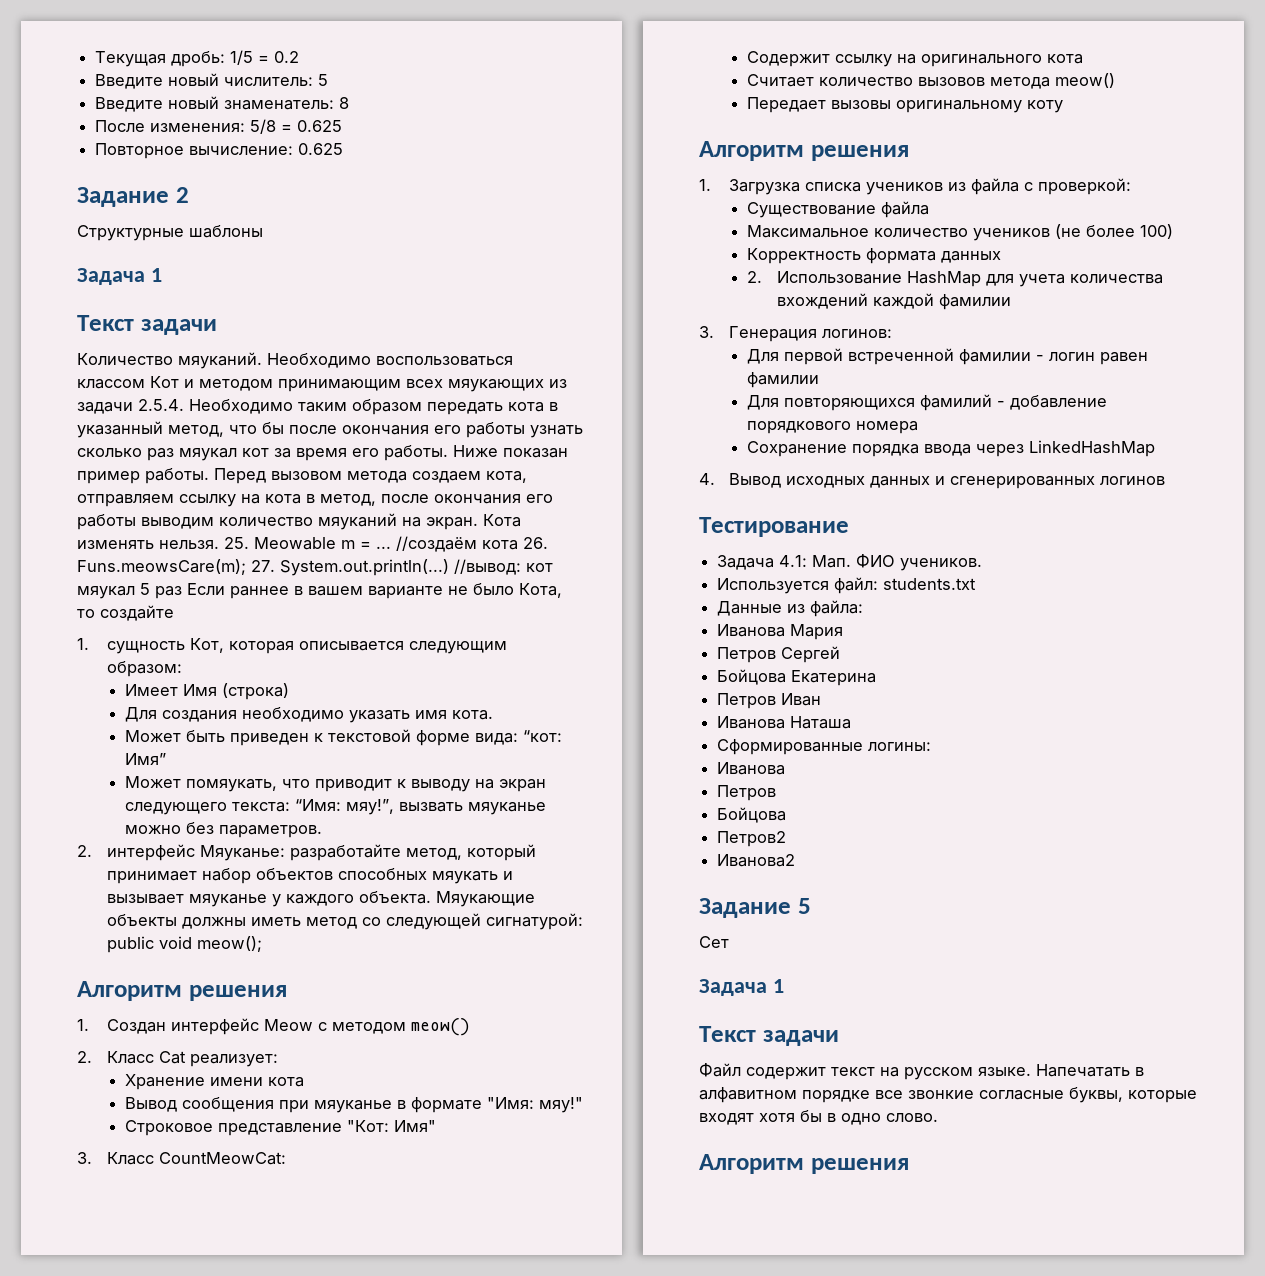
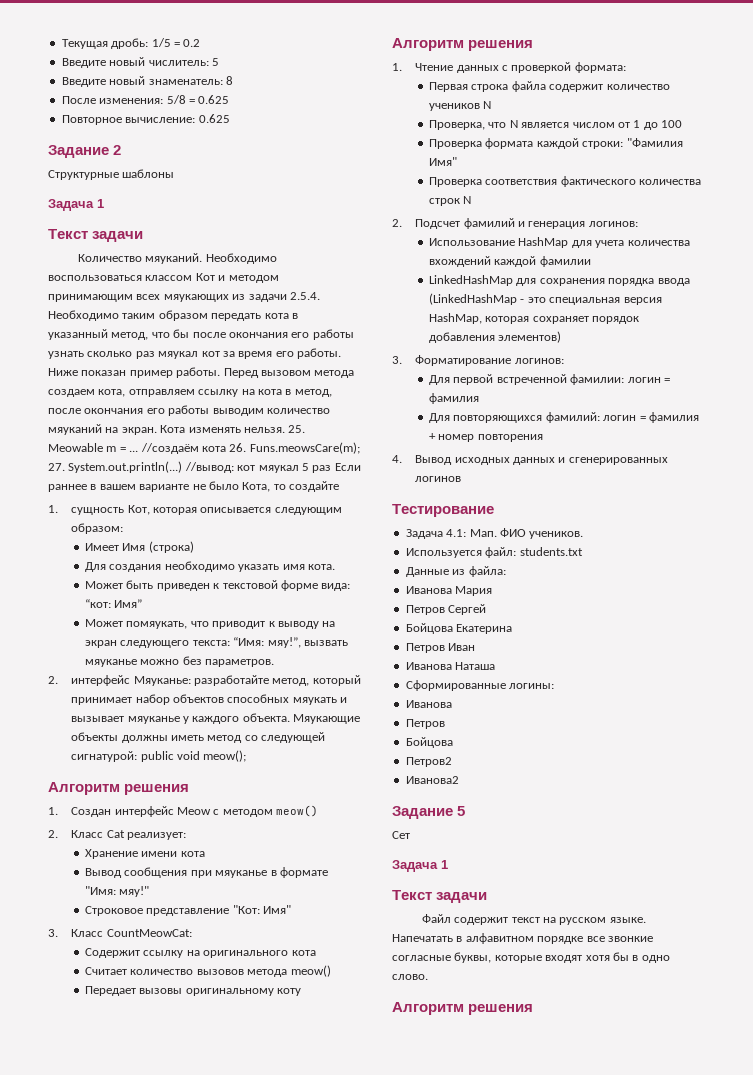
[729,178,1132,195] [747,201,930,218] [747,224,1174,241] [747,248,1002,264] [747,271,763,283] Загрузка списка учеников из файла с проверкой: // Существование файла // Максимальное количество учеников (не более 100) // Корректность формата данных // 2. -> [415,62,626,73] [429,81,670,92] [429,101,492,111] [429,120,683,130] [429,138,683,149] [429,157,458,166] [429,176,702,187] [429,196,472,206] [392,218,638,229] Чтение данных с проверкой формата: // Первая строка файла содержит количество учеников N // Проверка, что N является числом от 1 до 100 // Проверка формата каждой строки: "Фамилия Имя" // Проверка соответствия фактического количества строк N // 2. Подсчет фамилий и генерация логинов: //
[699,326,818,342] // 3. Генерация -> [429,275,690,286] [429,293,662,305] [429,313,640,324] [429,331,562,343] [392,355,512,366] // LinkedHashMap для сохранения порядка ввода (LinkedHashMap - это специальная версия HashMap, которая сохраняет порядок добавления элементов) // 3. Форматирование
[959,349,1149,365] [747,372,820,388] [747,394,1108,411] [747,421,919,434] [747,440,1156,457] фамилии - логин равен фамилии // Для повторяющихся фамилий - добавление порядкового номера // Сохранение порядка ввода через LinkedHashMap -> [570,374,670,385] [429,393,480,404] [429,412,699,423] [429,433,543,442] фамилии: логин = фамилия // Для повторяющихся фамилий: логин = фамилия + номер повторения

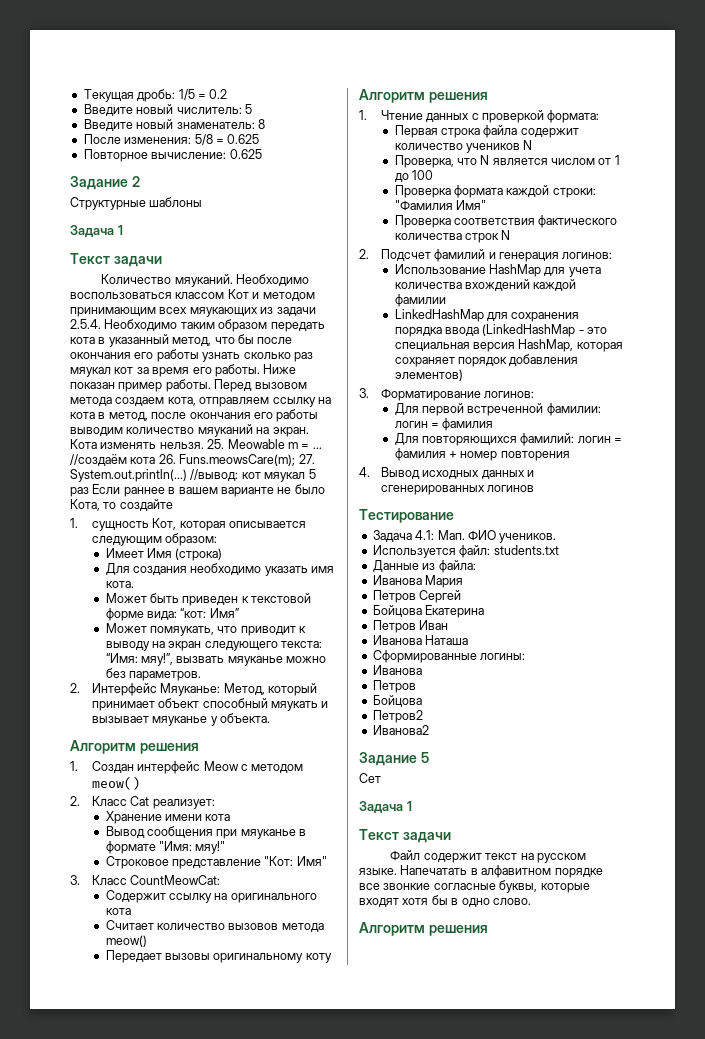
[71,675,361,686] [71,694,290,705] интерфейс Мяуканье: разработайте метод, который принимает набор объектов способных -> [91,683,317,696] [91,698,268,711] Интерфейс Мяуканье: Mетод, который принимает объект способный
[192,716,240,724] каждого -> (218, 721) none
[293,714,361,724] [71,732,326,743] [71,750,247,762] Мяукающие объекты должны иметь метод со следующей сигнатурой: public void meow(); -> (270, 718) none

